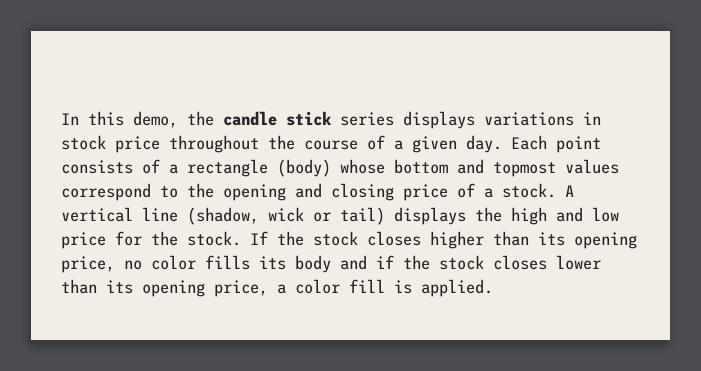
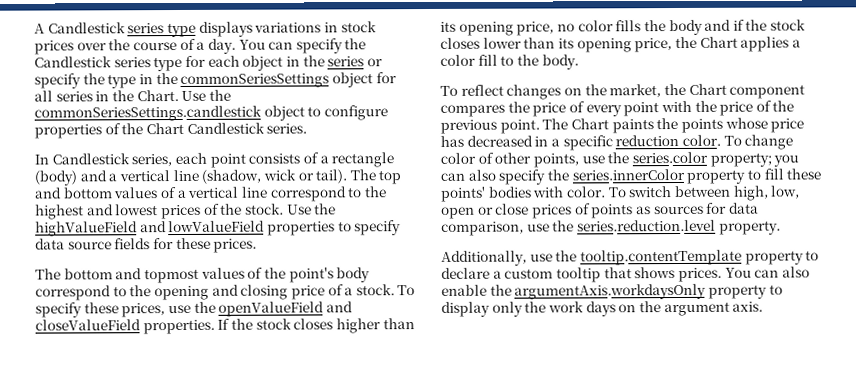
[61,111,394,128] In this demo, the candle stick series -> [34,22,196,38] A Candlestick series type
[115,135,259,153] price throughout -> [34,40,107,55] prices over
[412,135,547,153] given day. Each -> [207,38,367,54] [34,55,383,72] [34,72,397,89] [34,89,231,102] [34,105,388,122] [34,122,308,139] [34,152,207,167] day. You can specify the Candlestick series type for each object in the series or specify the type in the commonSeriesSettings object for all series in the Chart. Use the commonSeriesSettings.candlestick object to configure properties of the Chart Candlestick series. // In Candlestick series, each
[340,159,619,177] whose bottom and topmost values -> [79,169,402,185] [34,186,387,202] [35,203,337,220] [35,220,402,237] [35,237,258,253] [35,267,371,284] and a vertical line (shadow, wick or tail). The top and bottom values of a vertical line correspond to the highest and lowest prices of the stock. Use the highValueField and lowValueField properties to specify data source fields for these prices. // The bottom and topmost values of the point's body
[565,185,574,197] [61,207,619,225] [61,231,241,249] A vertical line (shadow, wick or tail) displays the high and low price for the stock. -> [397,285,416,296] [35,301,353,318] [35,319,215,335] To specify these prices, use the openValueField and closeValueField properties.
[259,256,286,270] its -> [643,20,666,32] the
[277,279,493,297] a color fill is applied. -> [674,36,801,52] [440,54,579,70] [440,83,806,100] [440,100,795,117] [440,117,805,134] [440,134,794,151] [440,151,800,168] [440,168,822,185] [440,185,801,202] [441,202,759,219] [441,219,781,236] [441,249,820,266] [441,266,810,283] [441,283,783,300] [441,301,764,317] the Chart applies a color fill to the body. // To reflect changes on the market, the Chart component compares the price of every point with the price of the previous point. The Chart paints the points whose price has decreased in a specific reduction color. To change color of other points, use the series.color property; you can also specify the series.innerColor property to fill these points' bodies with color. To switch between high, low, open or close prices of points as sources for data comparison, use the series.reduction.level property. // Additionally, use the tooltip.contentTemplate property to declare a custom tooltip that shows prices. You can also enable the argumentAxis.workdaysOnly property to display only the work days on the argument axis.

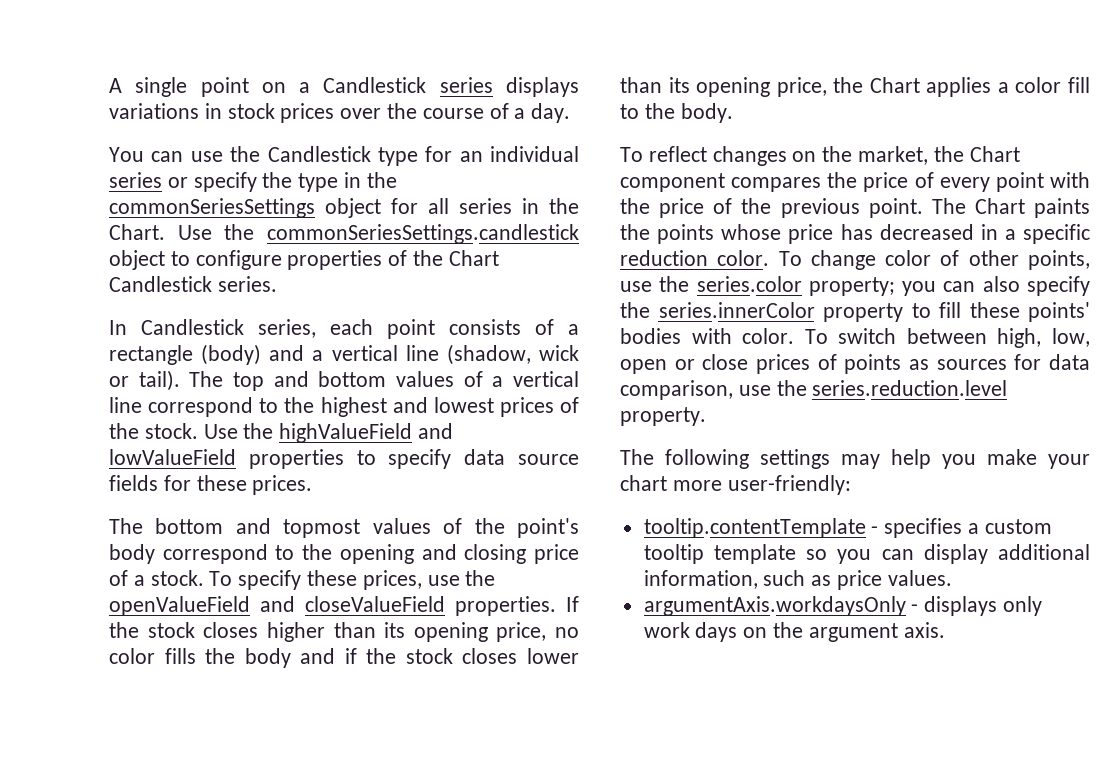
[47,22,196,38] Candlestick series type -> [135,77,493,97] single point on a Candlestick series
[238,38,343,54] You can specify -> [109,147,223,162] // You can use
[113,57,151,68] series -> (371, 154) none
[207,55,325,71] each object in the -> [459,146,579,162] an individual
[441,249,820,266] [441,266,810,283] [441,283,783,300] [441,301,547,317] Additionally, use the tooltip.contentTemplate property to declare a custom tooltip that shows prices. You can also enable the argumentAxis.workdaysOnly property to display only the -> [620,449,1090,469] [620,475,851,495] [643,518,1052,538] [643,544,1090,564] [643,570,952,590] [643,596,1043,616] The following settings may help you make your chart more user-friendly: // tooltip.contentTemplate - specifies a custom tooltip template so you can display additional information, such as price values. // argumentAxis.workdaysOnly - displays only

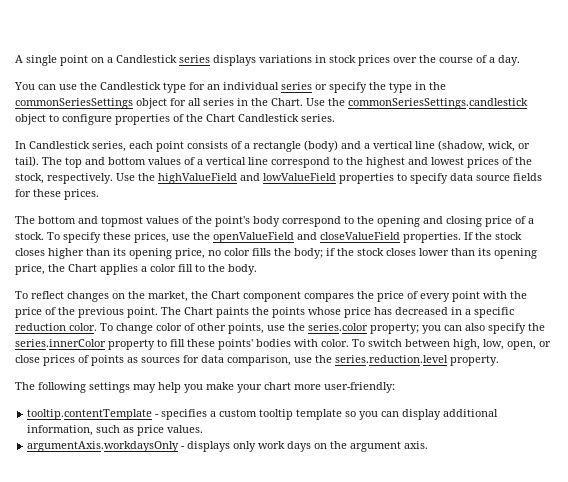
[539,345,579,361] wick -> [488,141,515,152] wick,
[144,423,198,439] stock. -> [15,173,113,184] stock, respectively.
[244,648,336,668] body and -> [294,248,323,259] body;
[620,359,667,374] open -> [507,341,536,350] open,

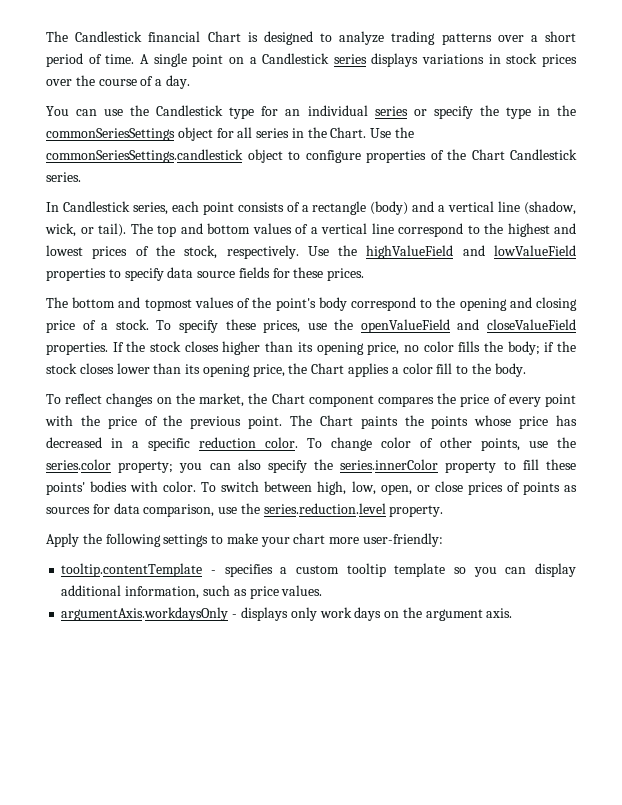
(15, 59) none -> [46,31,576,45] [46,53,135,67] The Candlestick financial Chart is designed to analyze trading patterns over a short period of time.
[15,382,203,393] The following settings may help you -> [46,533,224,547] Apply the following settings to

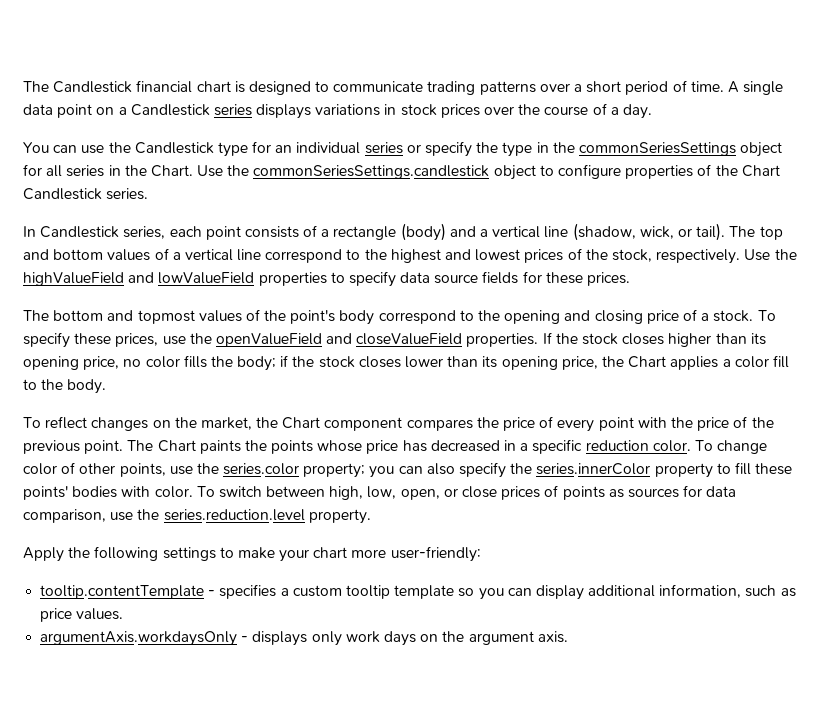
[207,31,241,42] Chart -> [196,81,231,92] chart
[339,31,385,45] analyze -> [333,81,424,92] communicate
(187, 60) none -> [23,104,53,115] data

